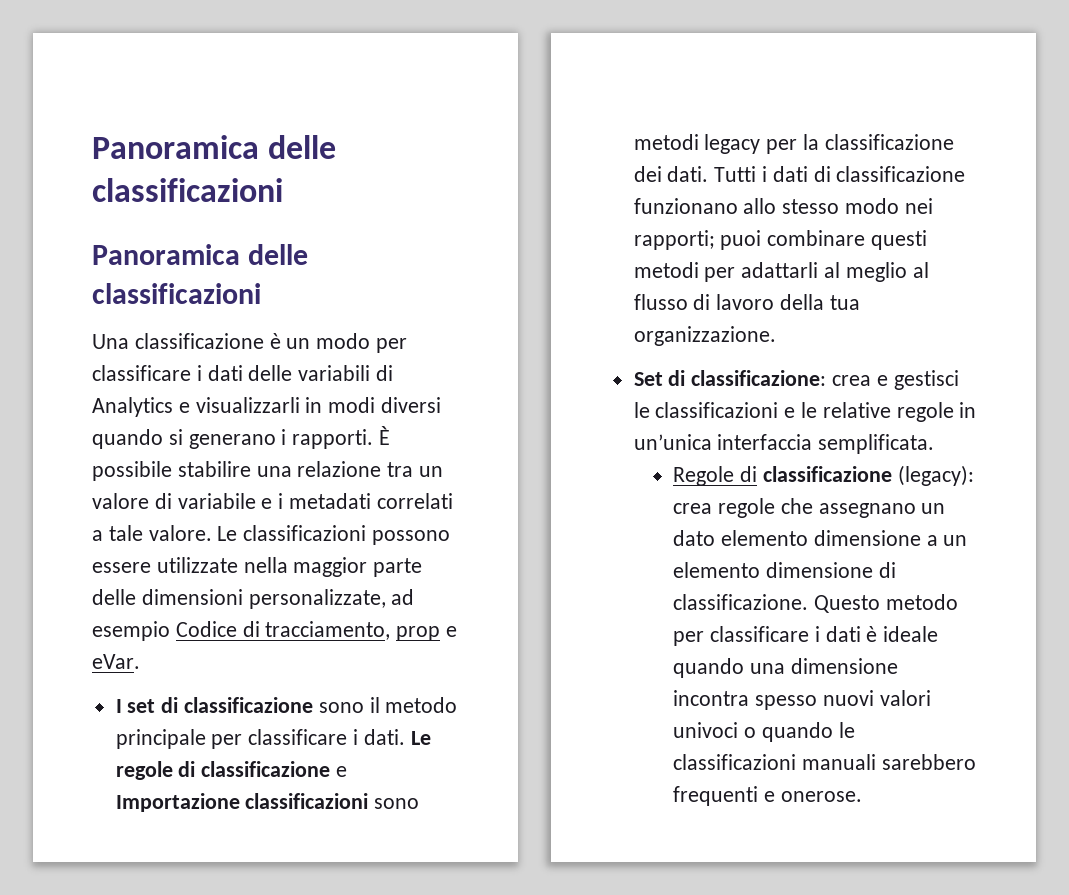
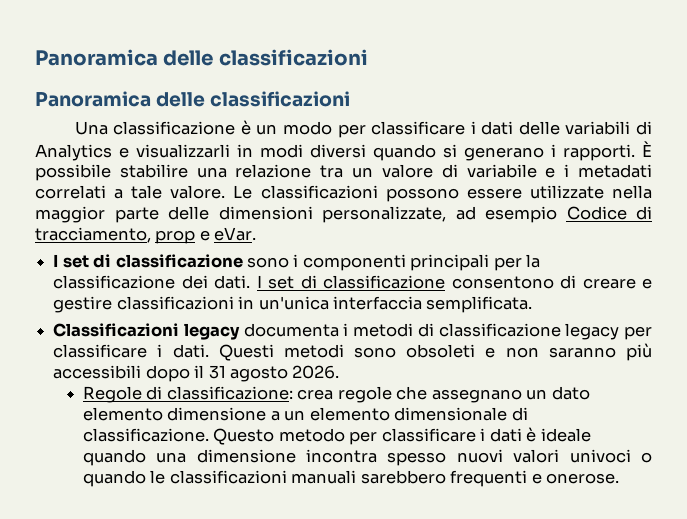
[369,697,458,713] [115,729,431,749] [115,761,348,780] [115,793,420,812] [633,134,761,154] il metodo principale per classificare i dati. Le regole di classificazione e Importazione classificazioni sono metodi legacy -> [293,254,490,271] i componenti principali
[714,166,966,182] [633,198,933,214] [633,230,928,250] [633,262,929,282] [633,294,860,310] [633,326,776,346] [633,370,959,390] [633,402,977,422] [633,434,935,454] Tutti i dati di classificazione funzionano allo stesso modo nei rapporti; puoi combinare questi metodi per adattarli al meglio al flusso di lavoro della tua organizzazione. // Set di classificazione: crea e gestisci le classificazioni e le relative regole in un’unica interfaccia semplificata. -> [256,275,653,289] [53,296,533,313] [53,323,653,340] [53,343,653,361] [53,365,340,382] I set di classificazione consentono di creare e gestire classificazioni in un'unica interfaccia semplificata. // Classificazioni legacy documenta i metodi di classificazione legacy per classificare i dati. Questi metodi sono obsoleti e non saranno più accessibili dopo il 31 agosto 2026.
[762,465,974,486] classificazione (legacy): -> [166,386,293,400] classificazione:
[765,562,873,578] dimensione -> [394,407,508,421] dimensionale

